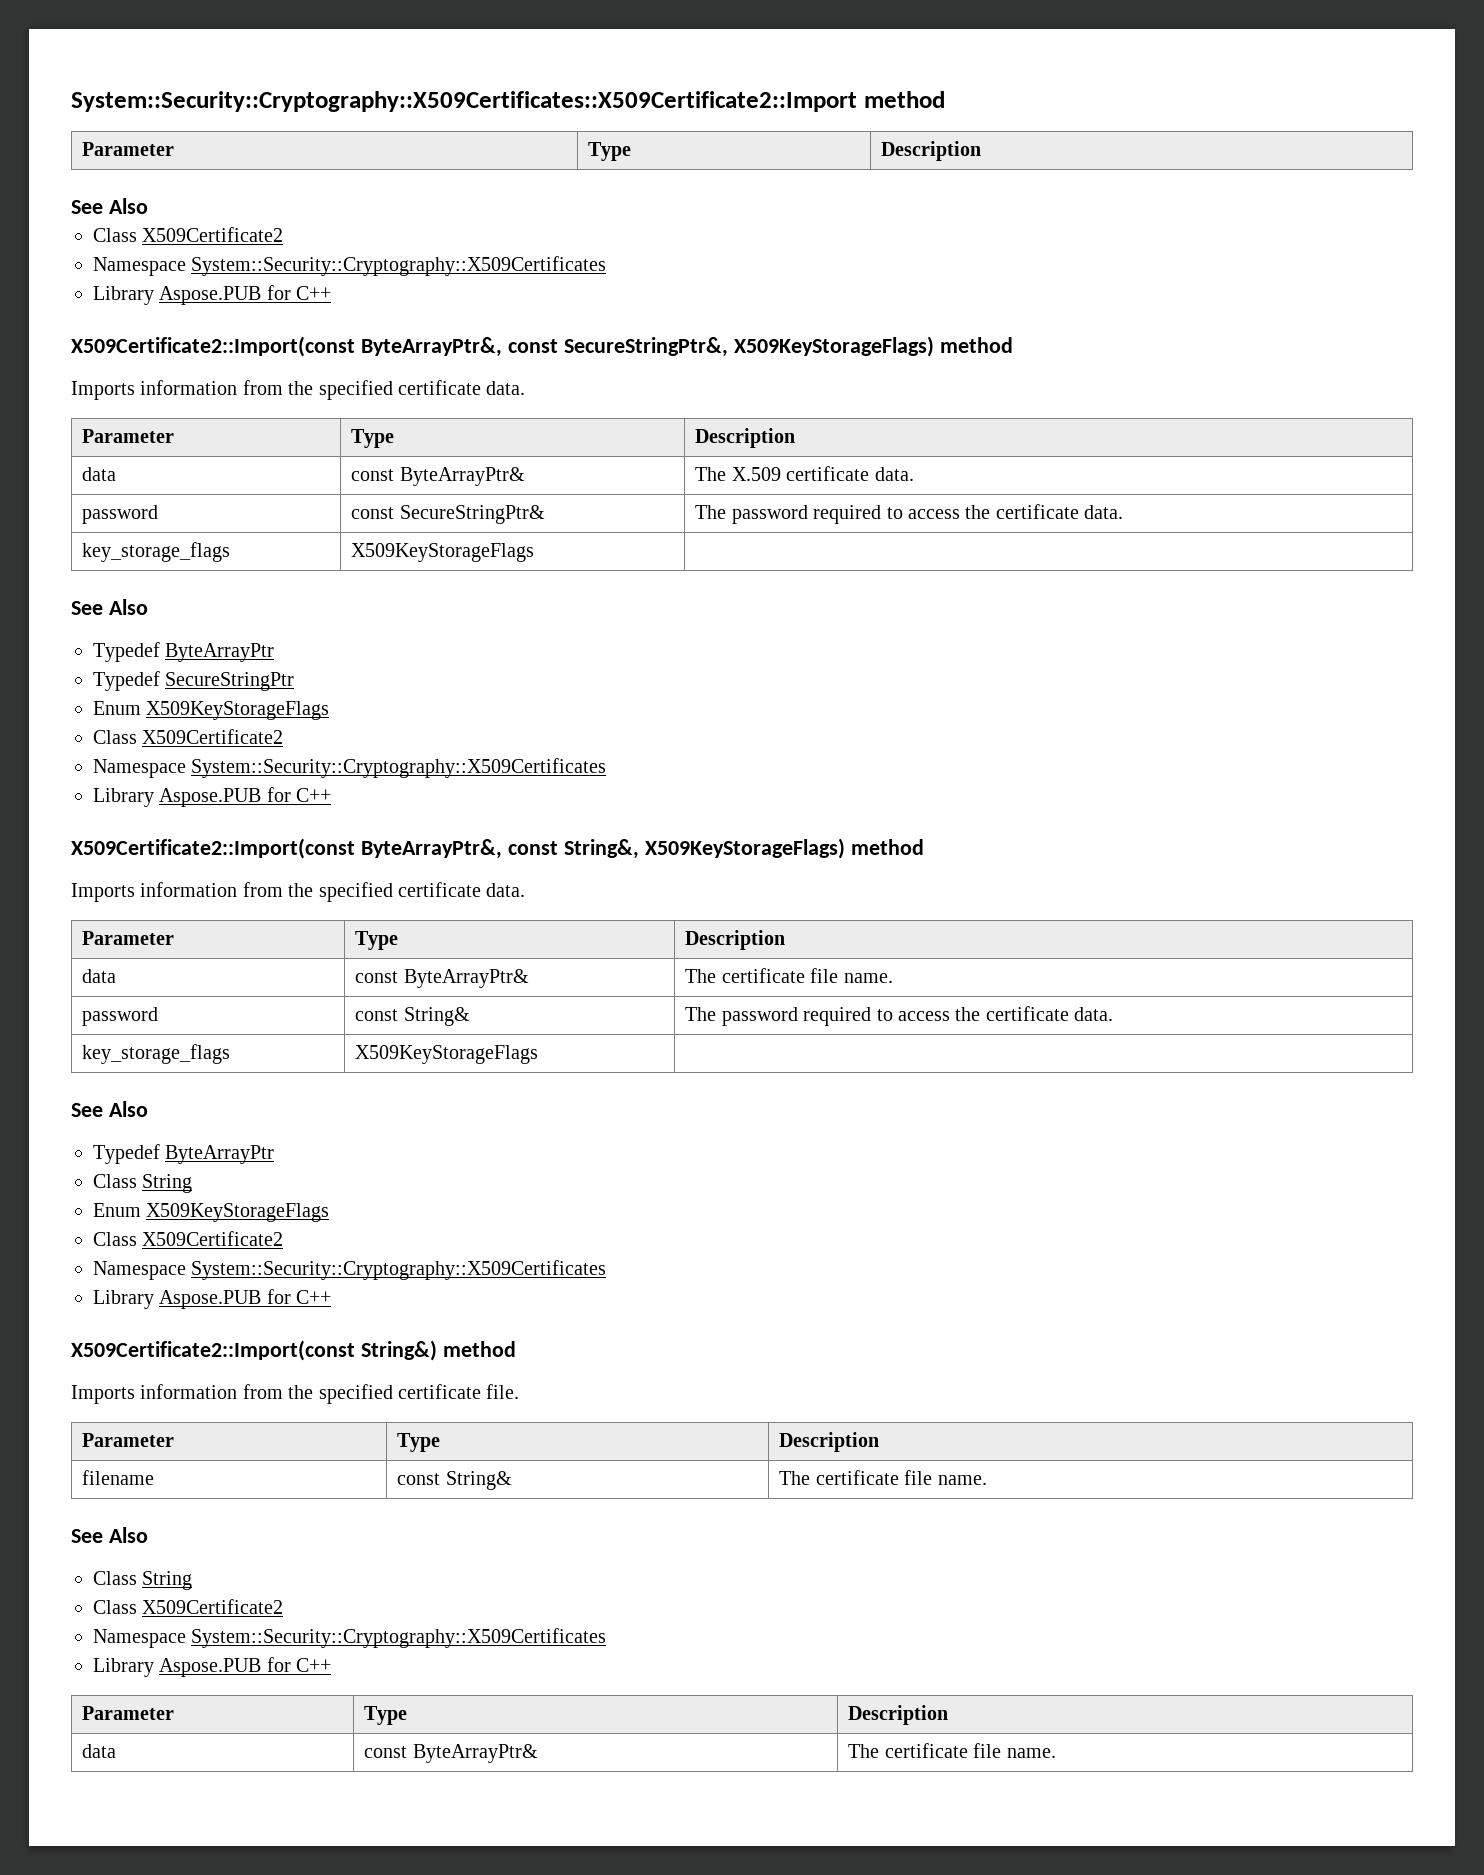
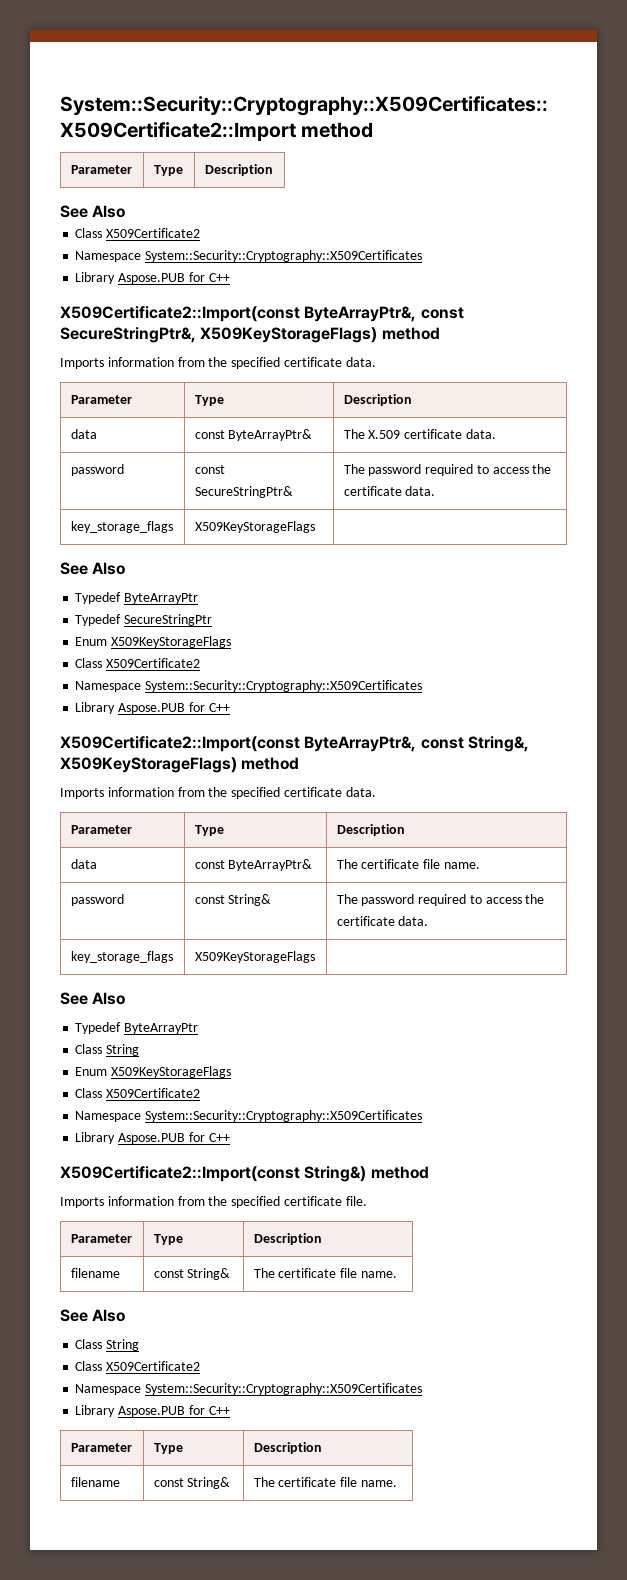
[82,1744,117,1758] [364,1744,538,1763] data | const ByteArrayPtr& -> [70,1477,120,1487] [153,1477,231,1489] filename | const String&

